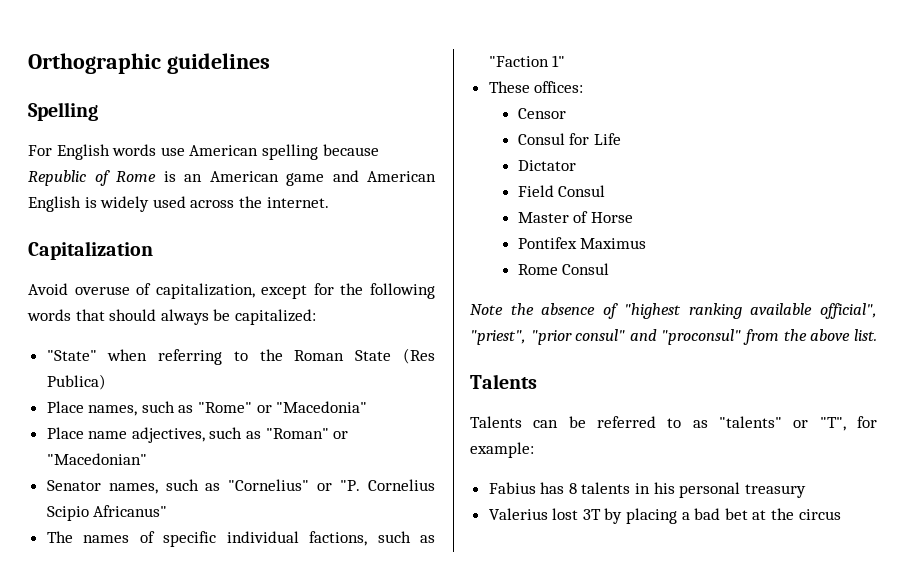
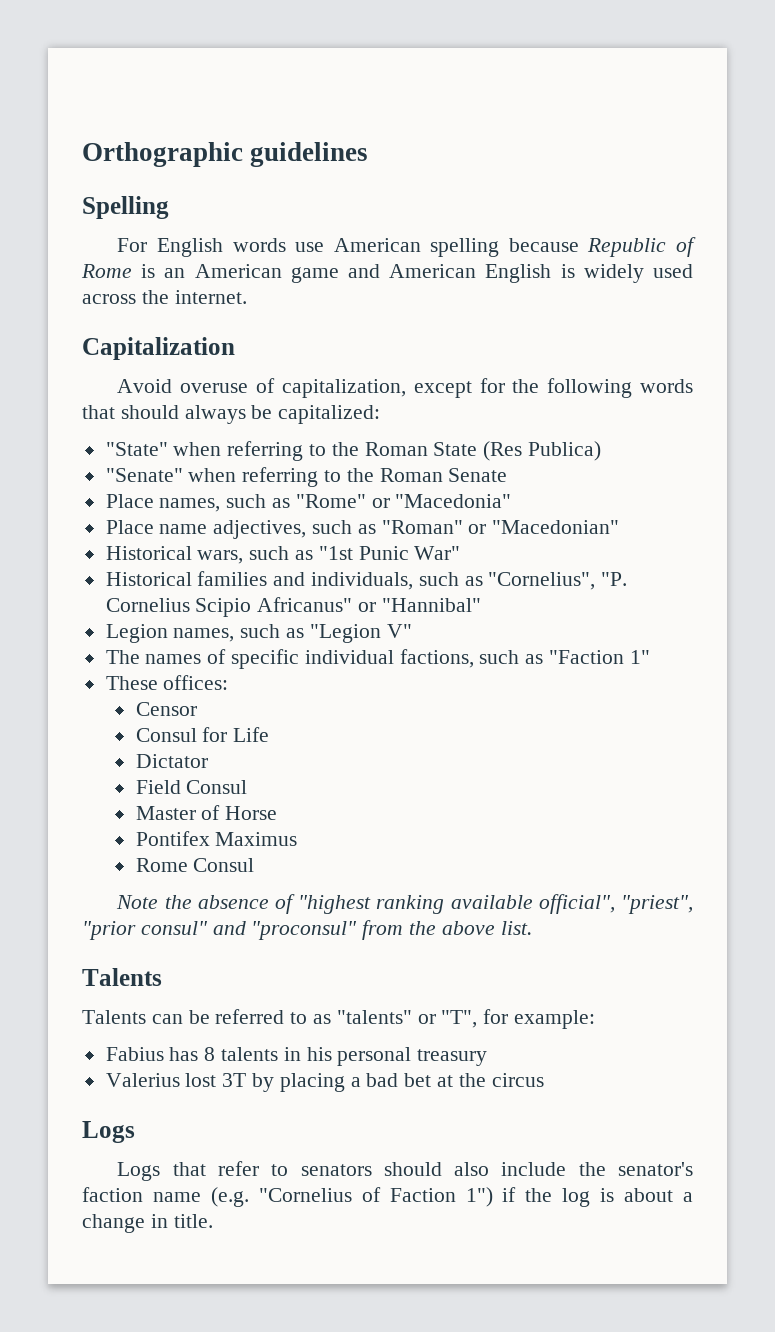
(106, 382) none -> [105,467,508,487] // "Senate" when referring to the Roman Senate
[46,479,435,494] [46,505,168,521] Senator names, such as "Cornelius" or "P. Cornelius Scipio Africanus" -> [105,546,461,564] [105,571,628,590] [105,597,481,617] [105,624,412,643] Historical wars, such as "1st Punic War" // Historical families and individuals, such as "Cornelius", "P. Cornelius Scipio Africanus" or "Hannibal" // Legion names, such as "Legion V"
(841, 514) none -> [82,1121,135,1143] [117,1161,693,1181] [82,1187,693,1207] [82,1214,213,1233] // Logs // Logs that refer to senators should also include the senator's faction name (e.g. "Cornelius of Faction 1") if the log is about a change in title.

